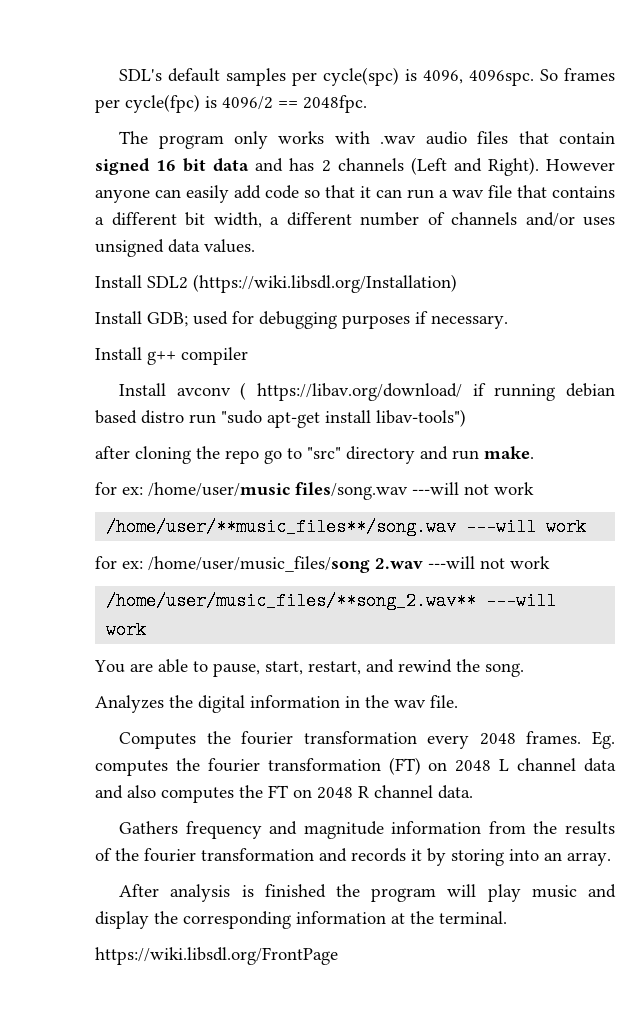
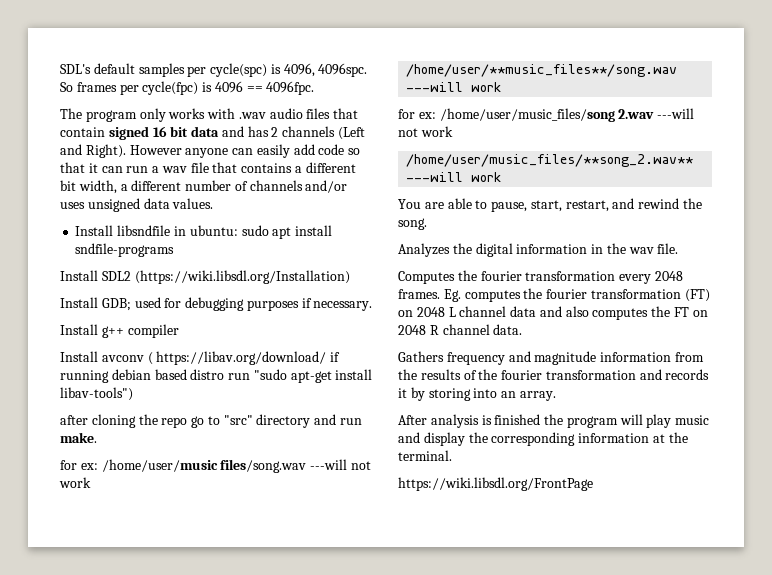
[222,95,367,113] 4096/2 == 2048fpc. -> [214,81,315,95] 4096 == 4096fpc.
(255, 246) none -> [75,225,333,239] [75,243,175,257] // Install libsndfile in ubuntu: sudo apt install sndfile-programs

